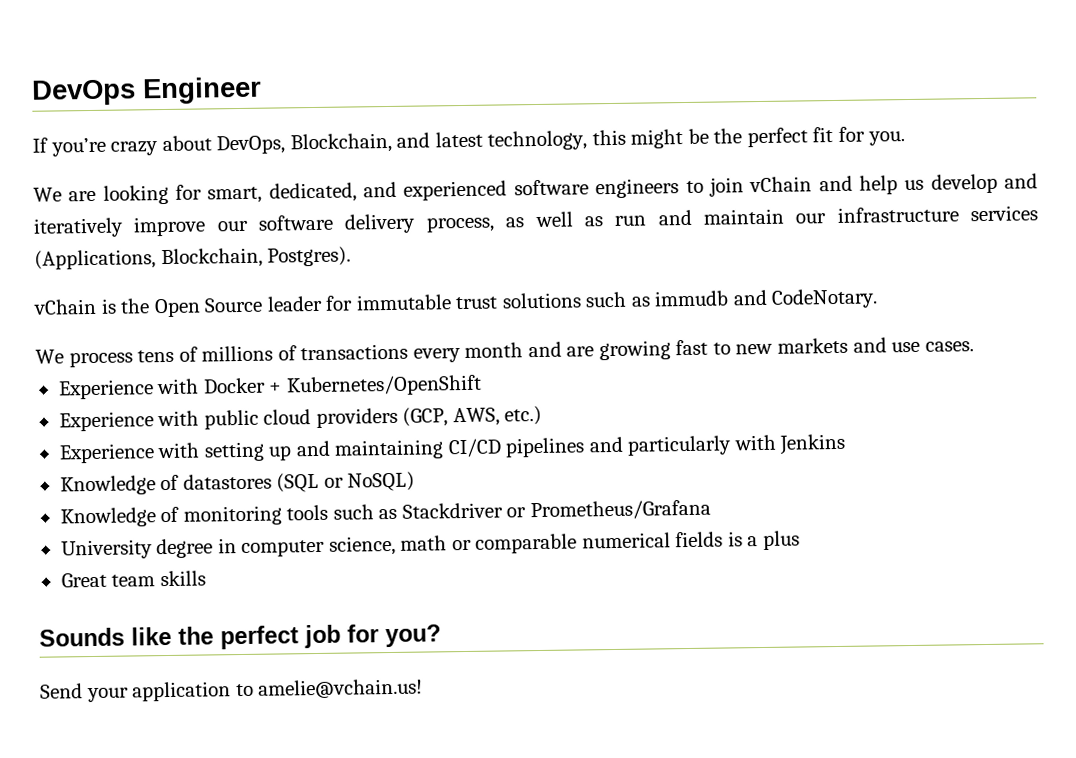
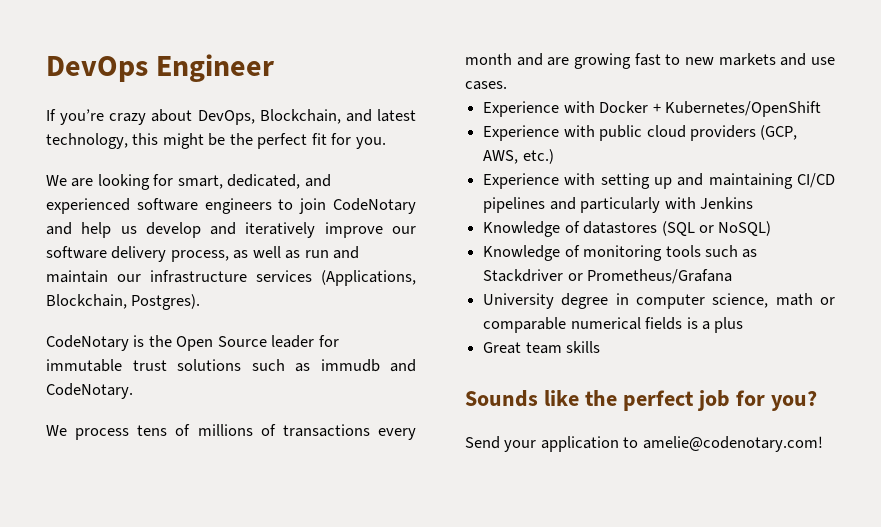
[749,176,813,193] vChain -> [333,198,417,214] CodeNotary
[33,298,97,315] vChain -> [46,335,129,351] CodeNotary
[258,678,424,699] amelie@vchain.us! -> [642,436,823,452] amelie@codenotary.com!

